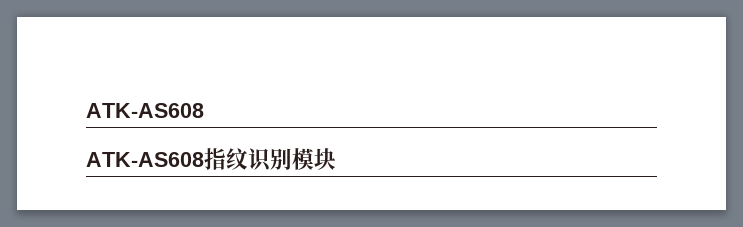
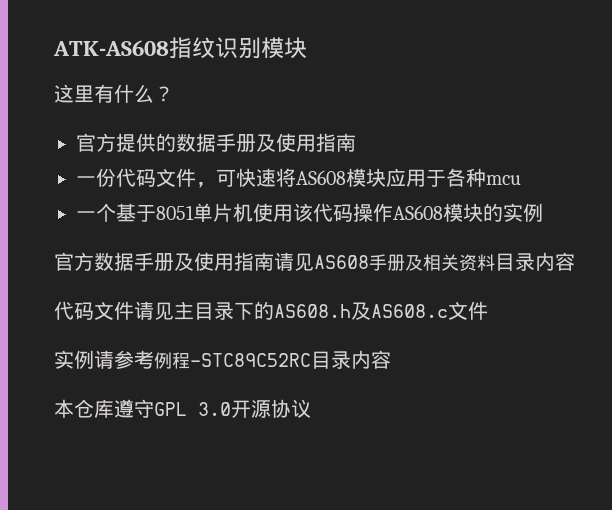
[86,103,204,118] [86,152,204,167] ATK-AS608 // ATK-AS608 -> [53,40,169,56] ATK-AS608
(336, 159) none -> [54,84,174,103] [76,133,356,152] [76,168,521,188] [76,203,543,222] [54,252,575,271] [54,301,488,320] [54,350,391,369] [54,399,311,418] // 这里有什么？ // 官方提供的数据手册及使用指南 // 一份代码文件，可快速将AS608模块应用于各种mcu // 一个基于8051单片机使用该代码操作AS608模块的实例 // 官方数据手册及使用指南请见AS608手册及相关资料目录内容 // 代码文件请见主目录下的AS608.h及AS608.c文件 // 实例请参考例程-STC89C52RC目录内容 // 本仓库遵守GPL 3.0开源协议

